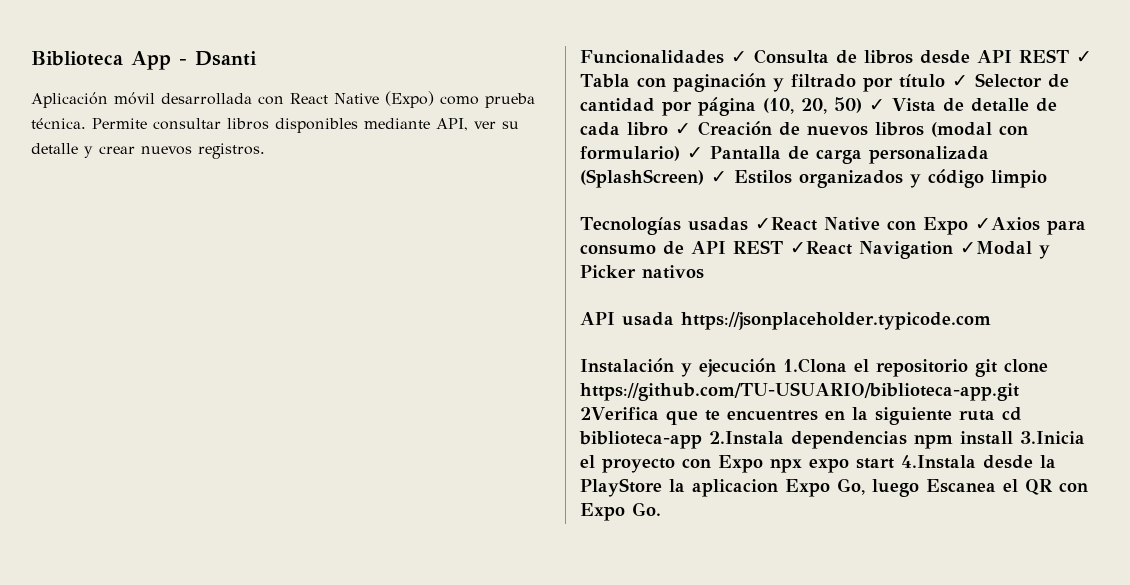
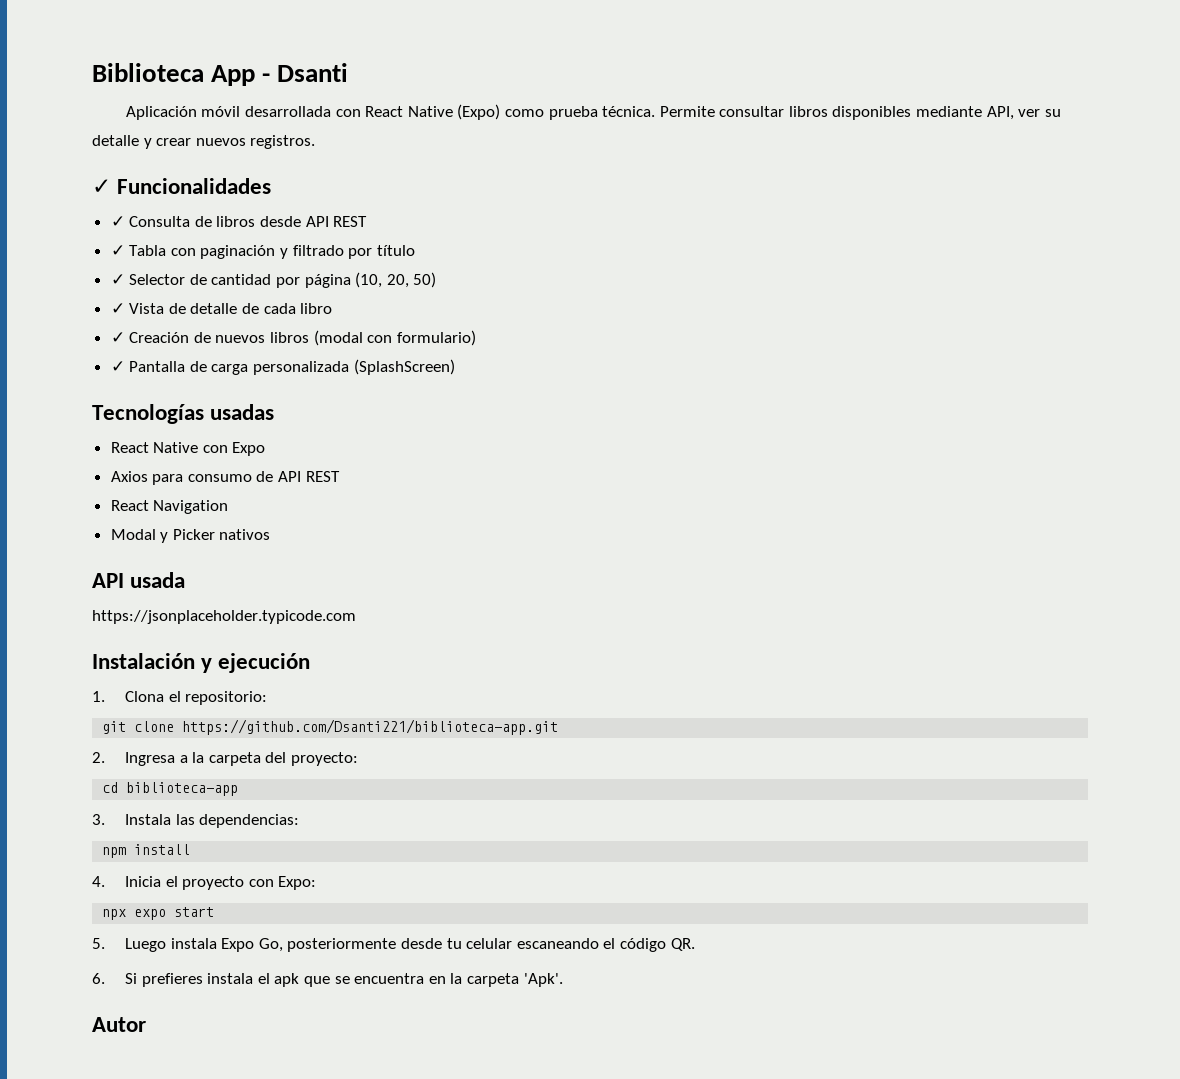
(265, 151) none -> [92,179,111,194] ✓
(724, 57) none -> (272, 186) //
(1069, 56) none -> (368, 221) //
(945, 81) none -> (415, 250) //
(862, 105) none -> (437, 280) //
(668, 129) none -> (333, 308) //
(680, 153) none -> (476, 338) //
[711,169,1047,188] ✓ Estilos organizados y código limpio -> (455, 367) none
[754,217,817,231] ✓React -> [110,442,149,453] // React
[974,217,1040,231] ✓Axios -> [110,471,148,482] // Axios
[790,241,852,255] ✓React -> [110,500,149,511] // React
[960,241,1032,255] ✓Modal -> [110,529,156,540] // Modal
(674, 319) none -> (186, 580) //
[783,358,1048,377] [580,382,1019,401] [580,407,1022,425] [579,431,907,449] 1.Clona el repositorio git clone https://github.com/TU-USUARIO/biblioteca-app.git 2Verifica que te encuentres en la siguiente ruta cd biblioteca-app 2.Instala dependencias -> [92,691,268,705] [102,719,559,735] [92,752,359,766] [102,782,239,796] [92,814,300,828] // 1. Clona el repositorio: // git clone https://github.com/Dsanti221/biblioteca-app.git // 2. Ingresa a la carpeta del proyecto: // cd biblioteca-app // 3. Instala las dependencias: //
[1020,431,1085,444] 3.Inicia -> [92,876,162,887] // 4. Inicia
[718,455,763,473] Expo -> [278,876,317,890] Expo: //
[901,455,1056,469] [580,478,1088,497] [580,502,661,521] 4.Instala desde la PlayStore la aplicacion Expo Go, luego Escanea el QR con Expo Go. -> [92,938,695,952] [92,973,563,987] [92,1017,146,1032] // 5. Luego instala Expo Go, posteriormente desde tu celular escaneando el código QR. // 6. Si prefieres instala el apk que se encuentra en la carpeta 'Apk'. // Autor

